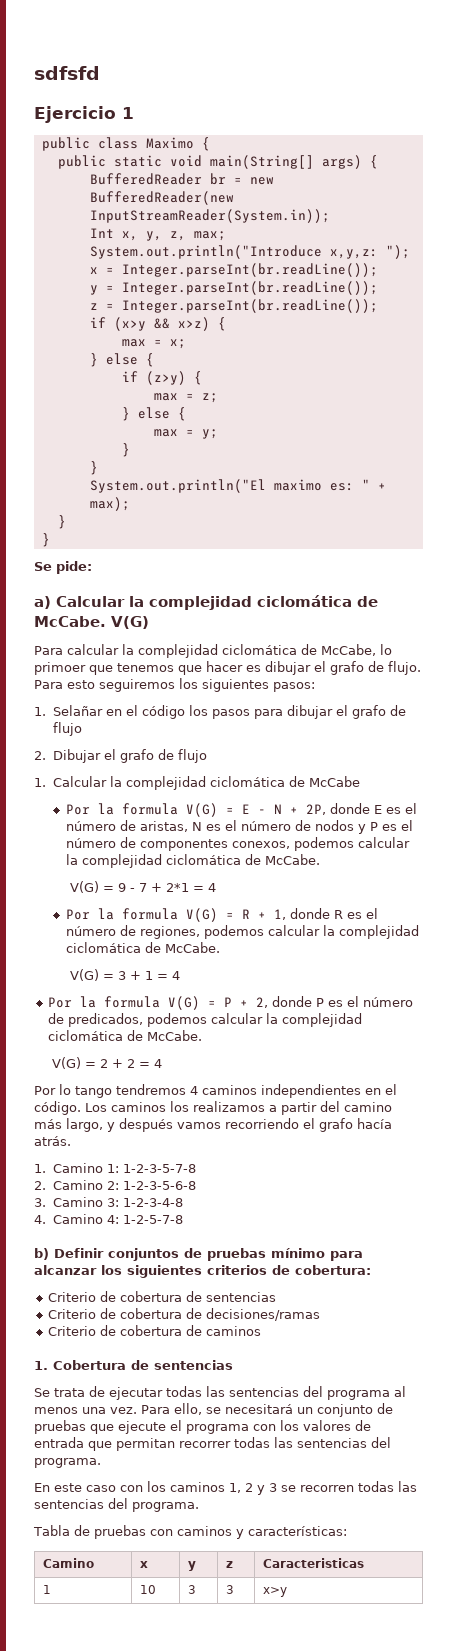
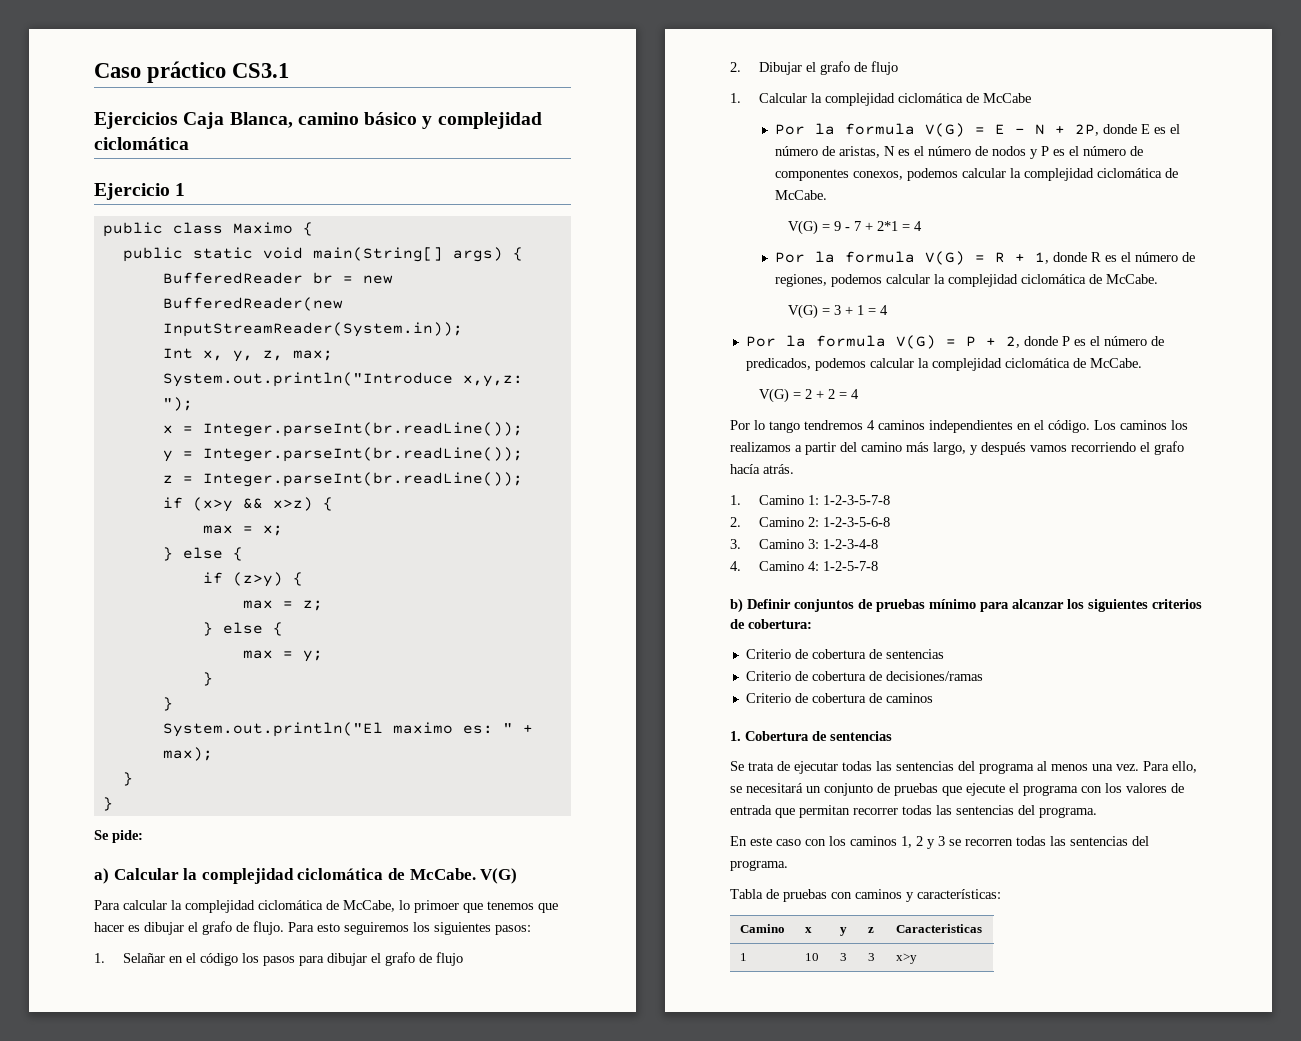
[34,66,100,80] sdfsfd -> [94,61,290,83] [94,112,542,129] [94,137,189,150] Caso práctico CS3.1 // Ejercicios Caja Blanca, camino básico y complejidad ciclomática

